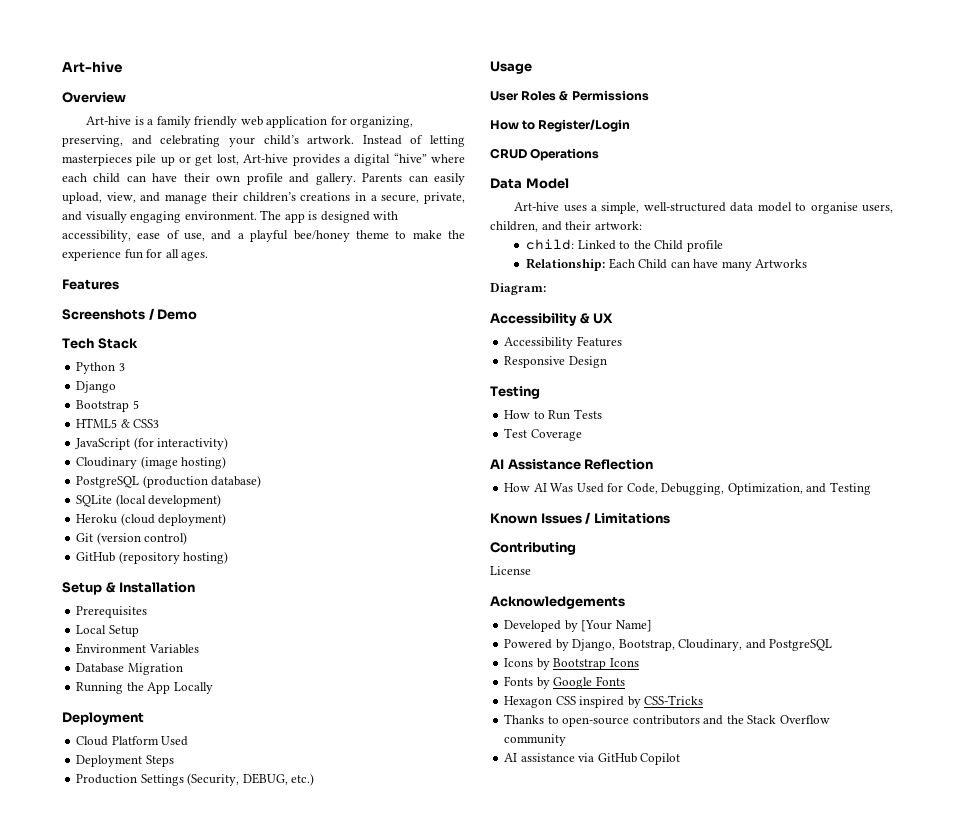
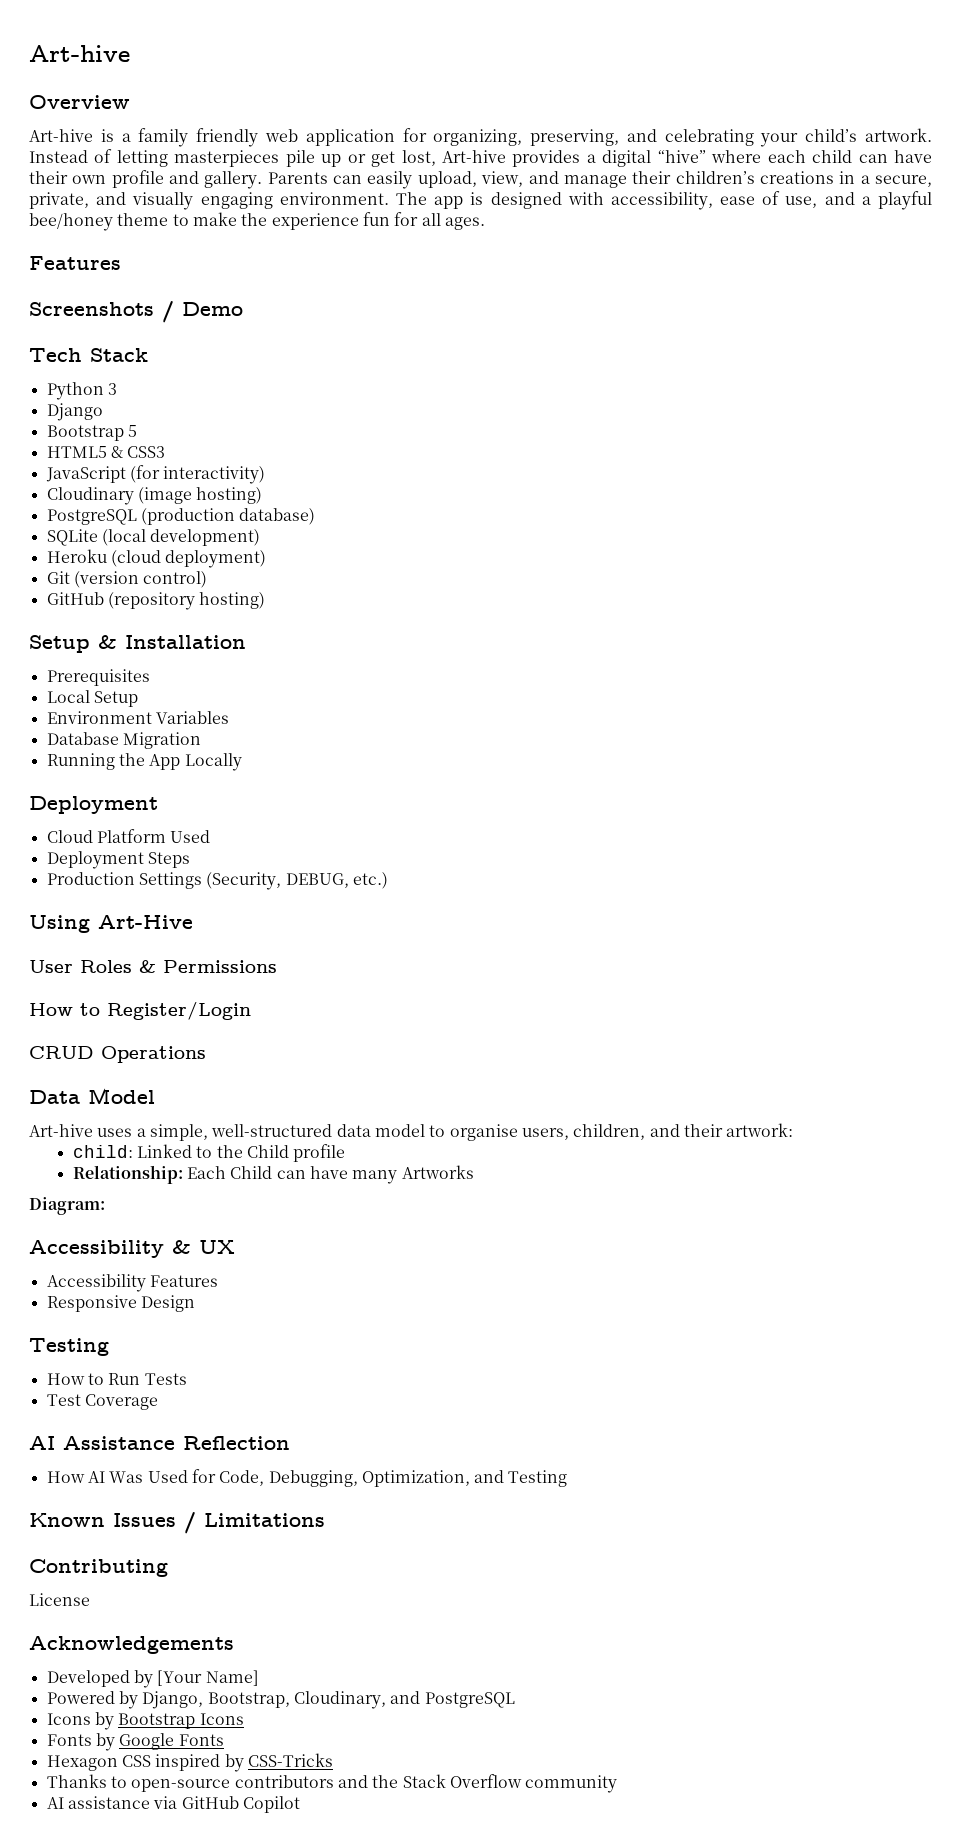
[490,61,532,74] Usage -> [29,915,193,933] Using Art-Hive

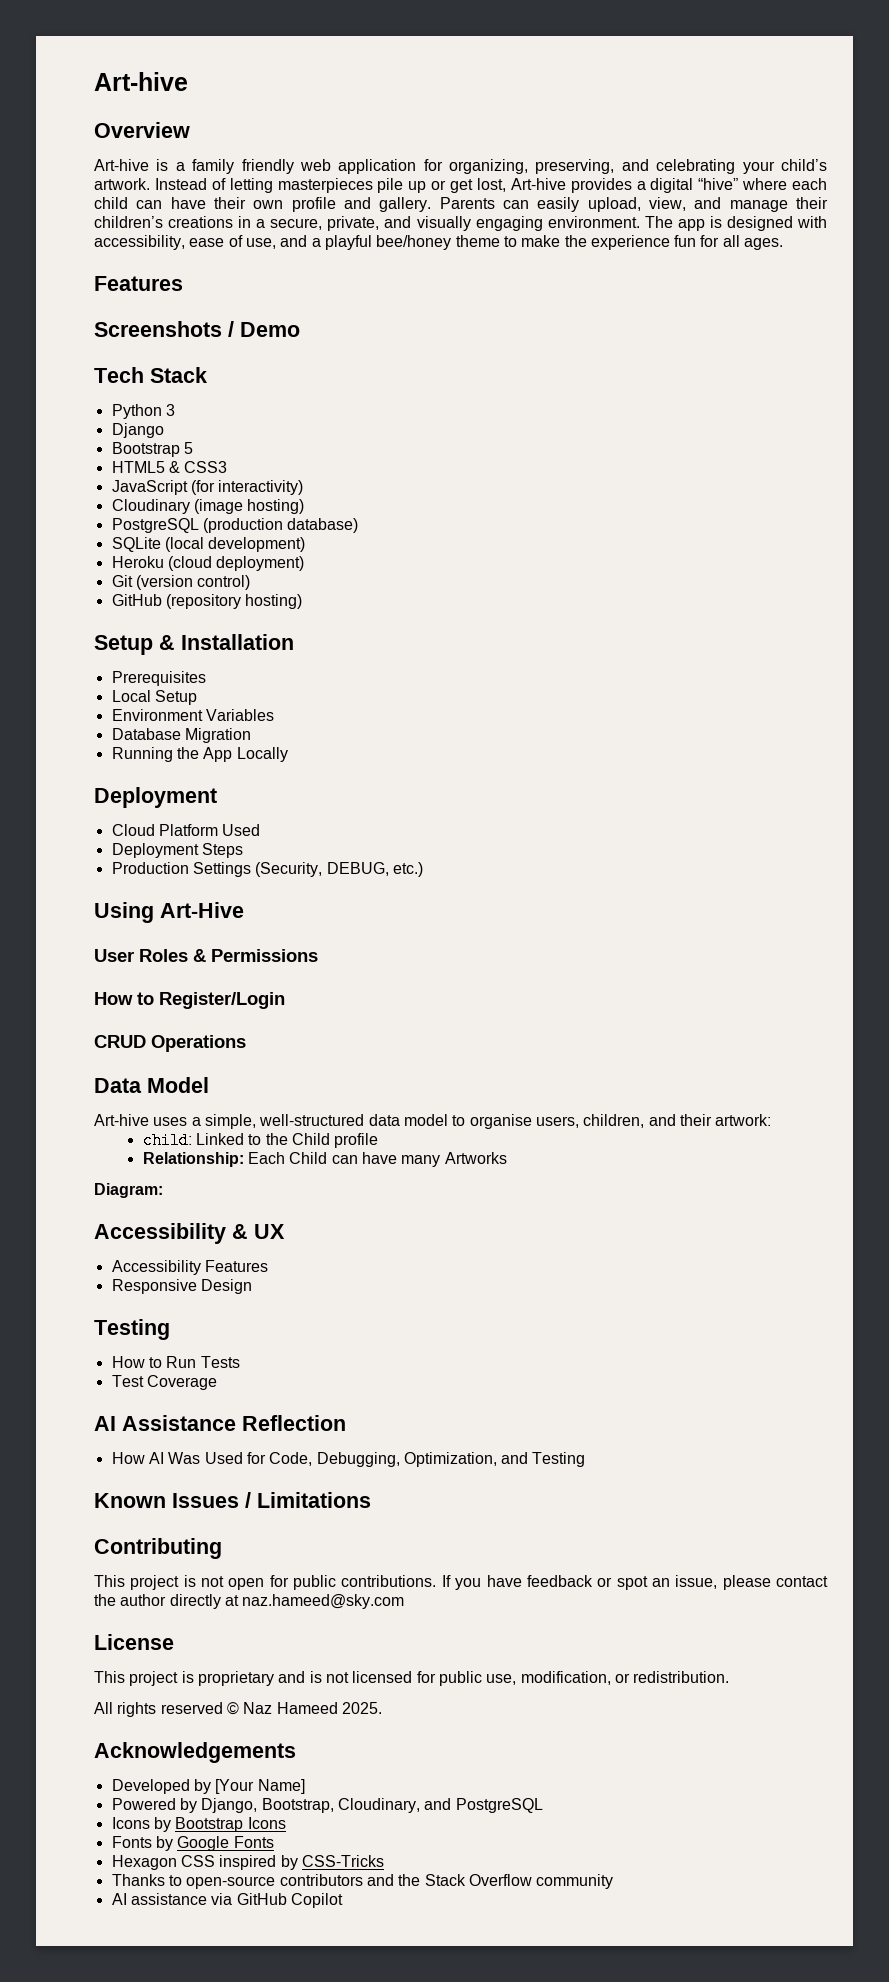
[29,1593,90,1606] License -> [94,1575,829,1590] [94,1594,405,1609] [94,1634,174,1650] [94,1671,730,1686] [94,1702,382,1717] This project is not open for public contributions. If you have feedback or spot an issue, please contact the author directly at naz.hameed@sky.com // License // This project is proprietary and is not licensed for public use, modification, or redistribution. // All rights reserved © Naz Hameed 2025.

